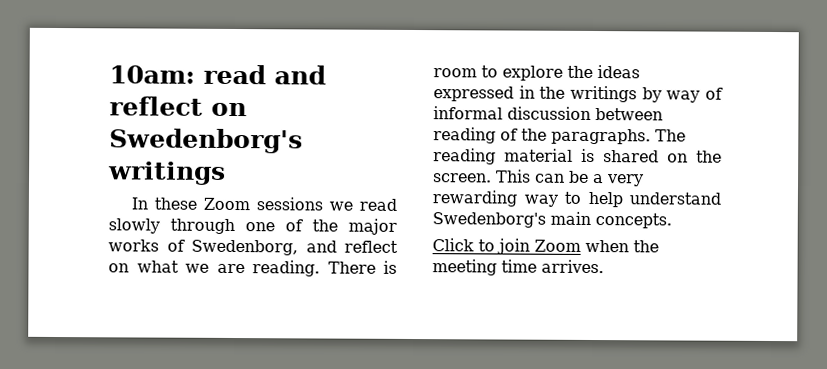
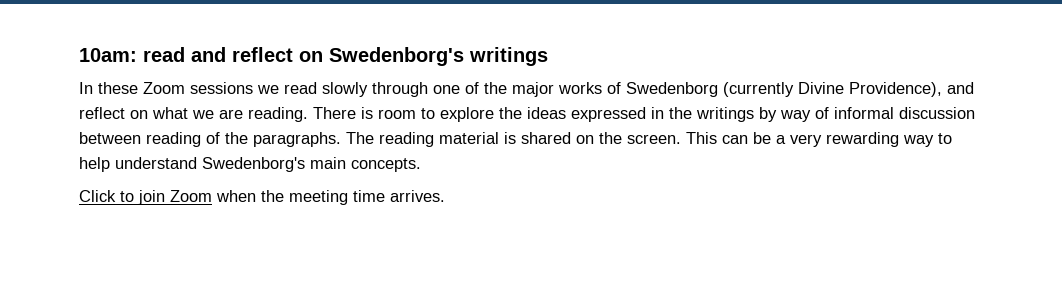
[191,239,298,256] Swedenborg, -> [626,82,942,97] Swedenborg (currently Divine Providence),

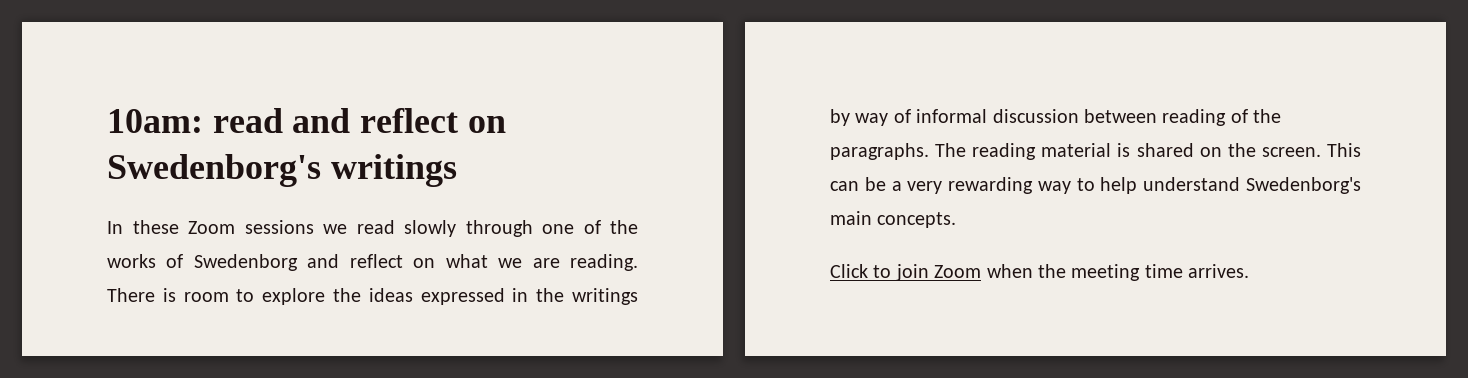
[512,82,554,97] major -> (638, 227) none
[723,82,942,97] (currently Divine Providence), -> (298, 262) none

